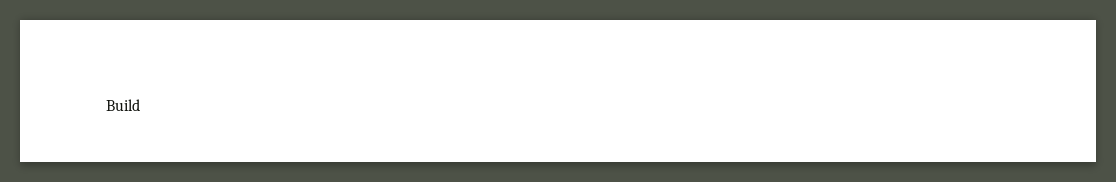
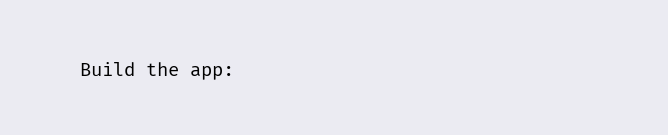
(140, 105) none -> [146,62,234,80] the app:

